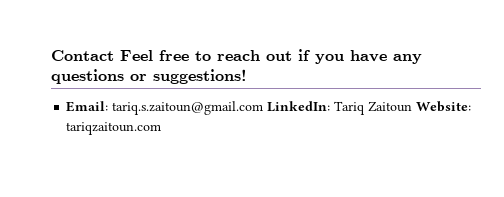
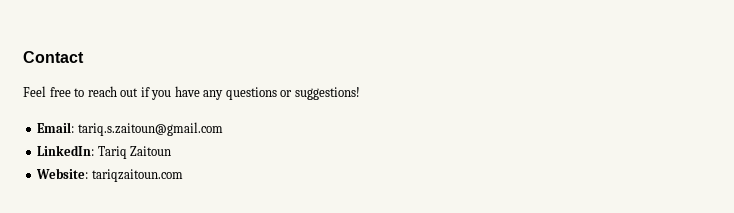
(114, 55) none -> (84, 57) //
(264, 108) none -> (223, 129) //
(413, 106) none -> (172, 151) //

